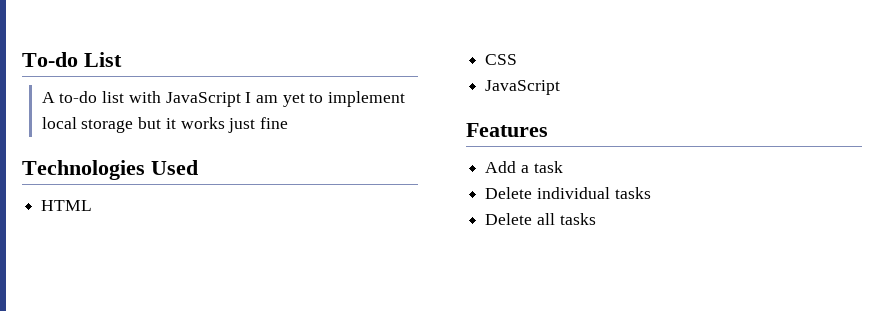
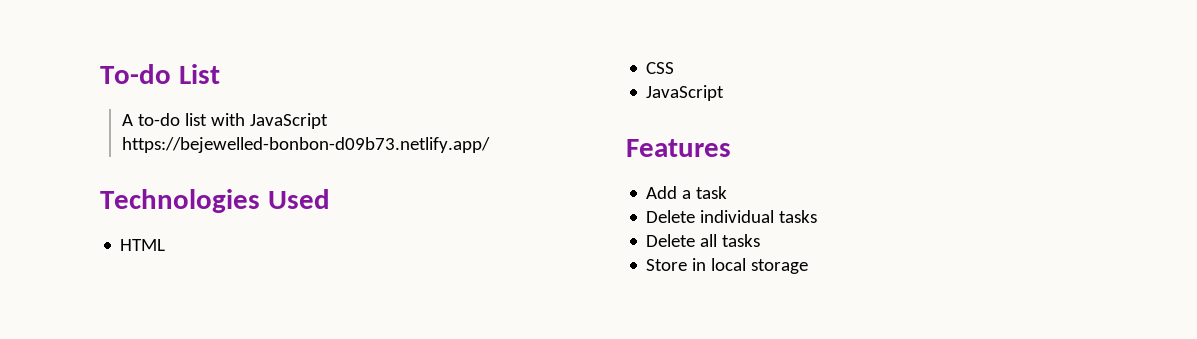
[245,91,406,107] [41,117,289,133] I am yet to implement local storage but it works just fine -> [121,137,490,153] https://bejewelled-bonbon-d09b73.netlify.app/
(596, 219) none -> [646,258,809,274] // Store in local storage

